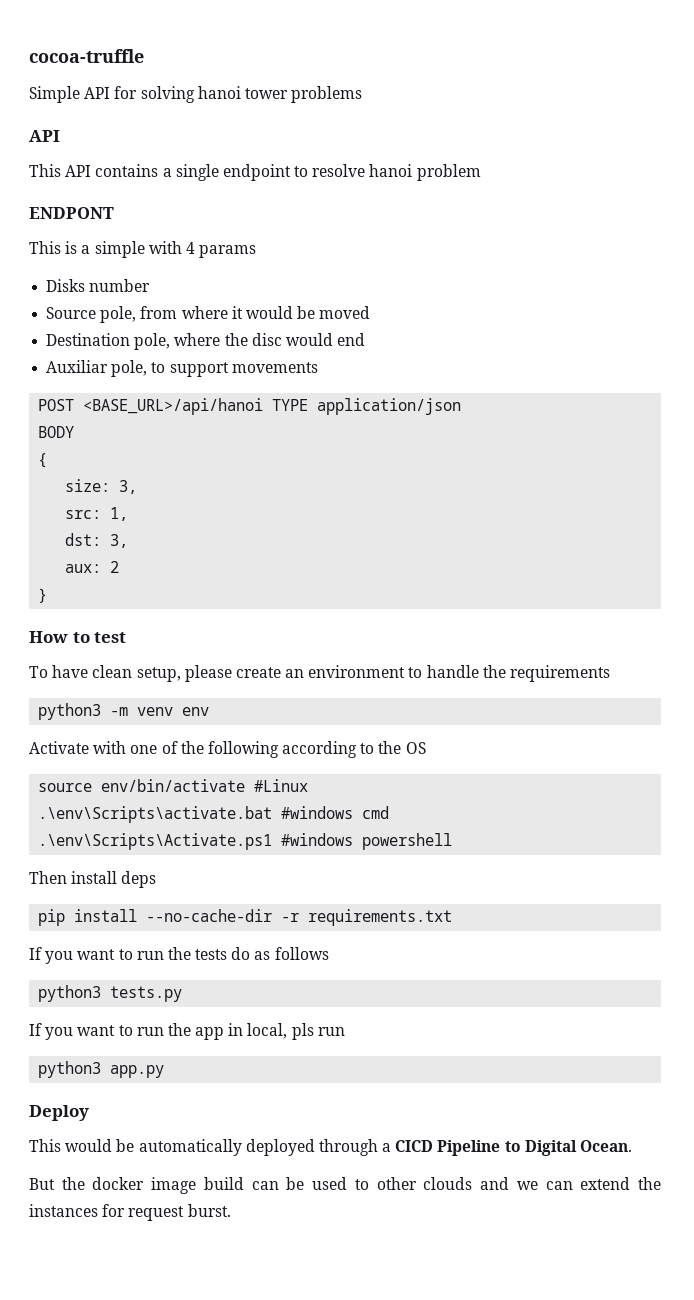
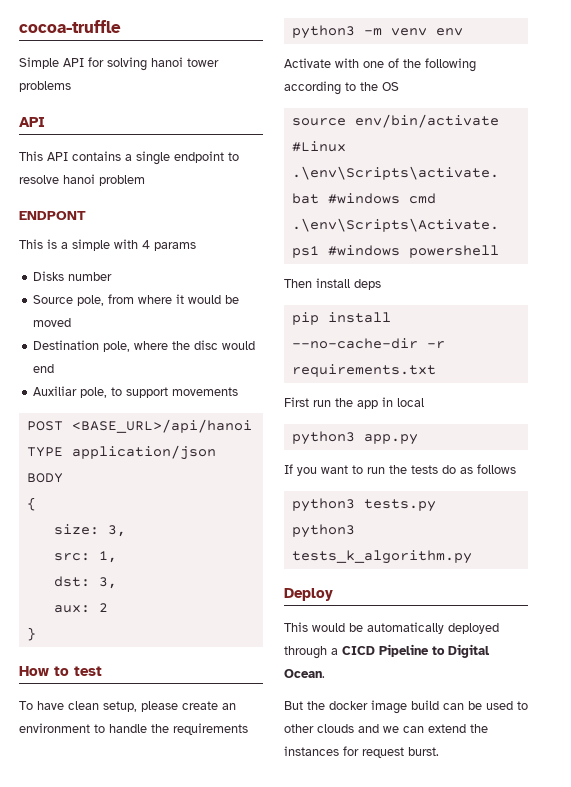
(453, 917) none -> [284,397,424,409] [291,431,418,445] // First run the app in local // python3 app.py
[29,1023,345,1040] [38,1061,165,1078] // If you want to run the app in local, pls run // python3 app.py -> [291,524,355,538] [291,550,472,564] // python3 tests_k_algorithm.py

